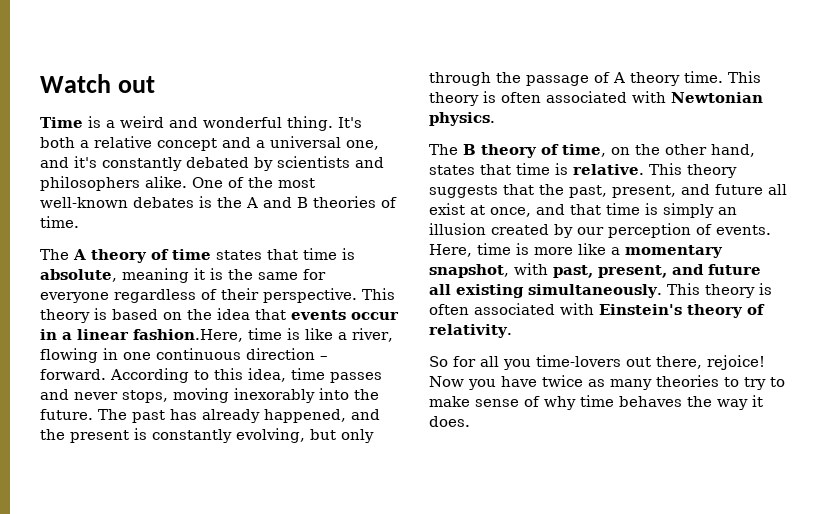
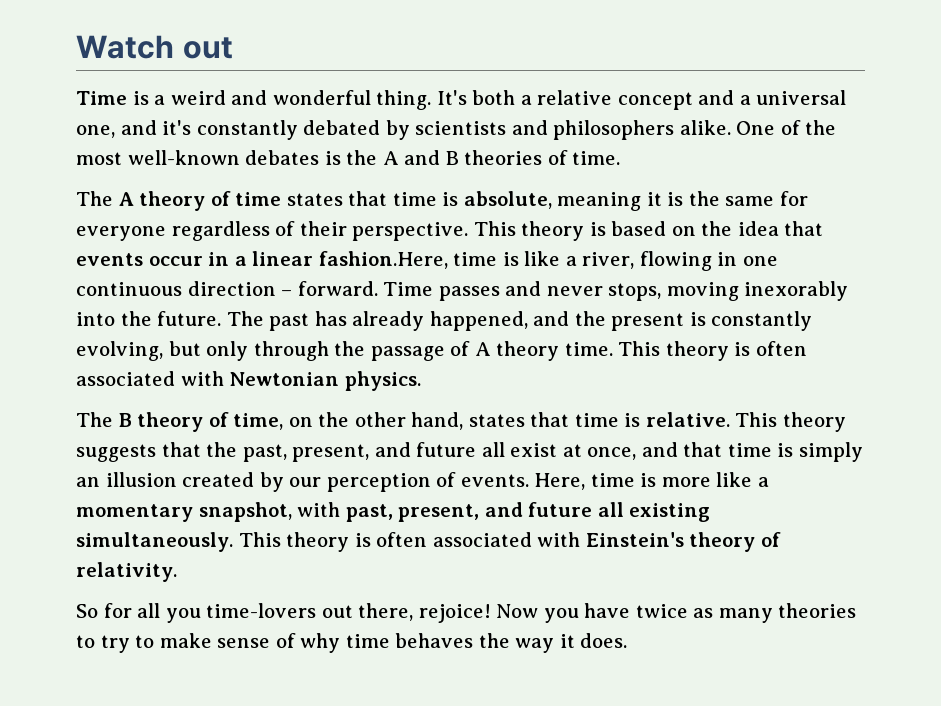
[110,368,325,383] According to this idea, time -> [383,282,434,296] Time

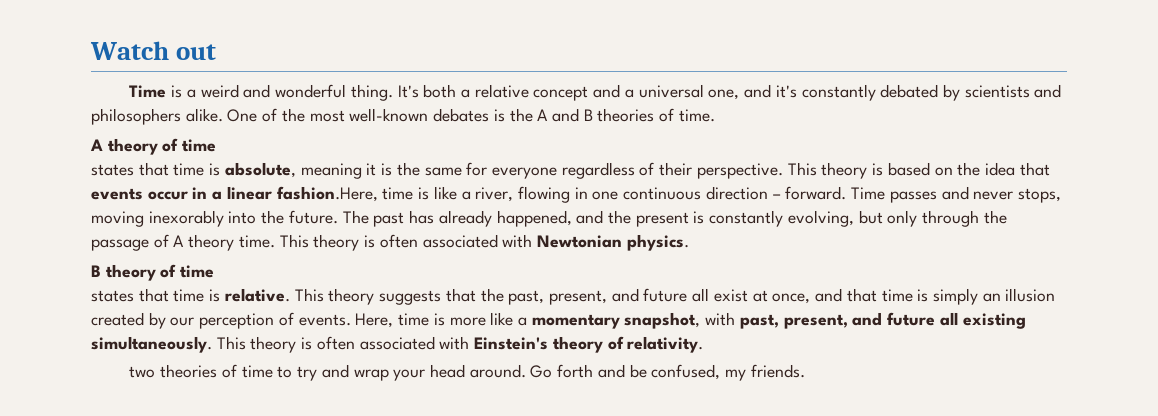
[76,191,113,206] The -> (715, 115) none
(282, 199) none -> (217, 145) //
[76,412,113,427] The -> (689, 242) none
[233,412,464,430] time, on the other hand, -> [180,265,215,278] time //
[76,603,857,623] [76,633,628,653] So for all you time-lovers out there, rejoice! Now you have twice as many theories to try to make sense of why time behaves the way it does. -> [129,364,805,381] two theories of time to try and wrap your head around. Go forth and be confused, my friends.

